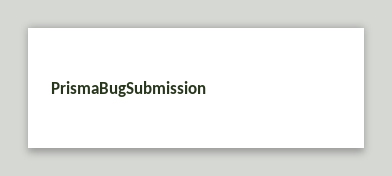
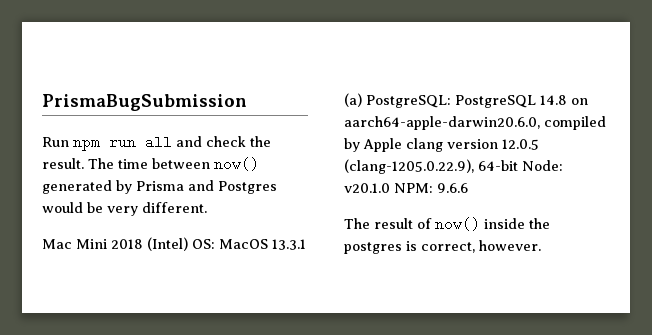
(206, 89) none -> [42,135,271,151] [42,157,259,171] [42,180,277,194] [42,202,207,216] [42,237,306,251] [344,93,588,108] [344,116,606,130] [344,138,539,152] [344,159,563,174] [344,183,468,193] [344,217,550,231] [344,240,541,254] // Run npm run all and check the result. The time between now() generated by Prisma and Postgres would be very different. // Mac Mini 2018 (Intel) OS: MacOS 13.3.1 (a) PostgreSQL: PostgreSQL 14.8 on aarch64-apple-darwin20.6.0, compiled by Apple clang version 12.0.5 (clang-1205.0.22.9), 64-bit Node: v20.1.0 NPM: 9.6.6 // The result of now() inside the postgres is correct, however.

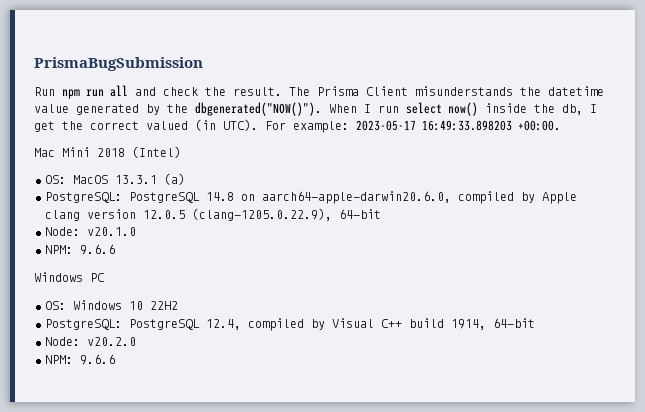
[118,157,259,171] [42,180,277,194] [42,202,207,216] time between now() generated by Prisma and Postgres would be very different. -> [317,86,604,96] [34,102,597,116] [34,119,561,133] Prisma Client misunderstands the datetime value generated by the dbgenerated("NOW()"). When I run select now() inside the db, I get the correct valued (in UTC). For example: 2023-05-17 16:49:33.898203 +00:00.
(188, 244) none -> (181, 152) //
(362, 100) none -> (185, 179) //
(518, 165) none -> (381, 214) //
(390, 188) none -> (136, 231) //
[344,217,550,231] [344,240,541,254] The result of now() inside the postgres is correct, however. -> [34,272,105,282] [45,300,178,310] [45,318,535,331] [45,337,136,346] [45,354,115,365] Windows PC // OS: Windows 10 22H2 // PostgreSQL: PostgreSQL 12.4, compiled by Visual C++ build 1914, 64-bit // Node: v20.2.0 // NPM: 9.6.6

